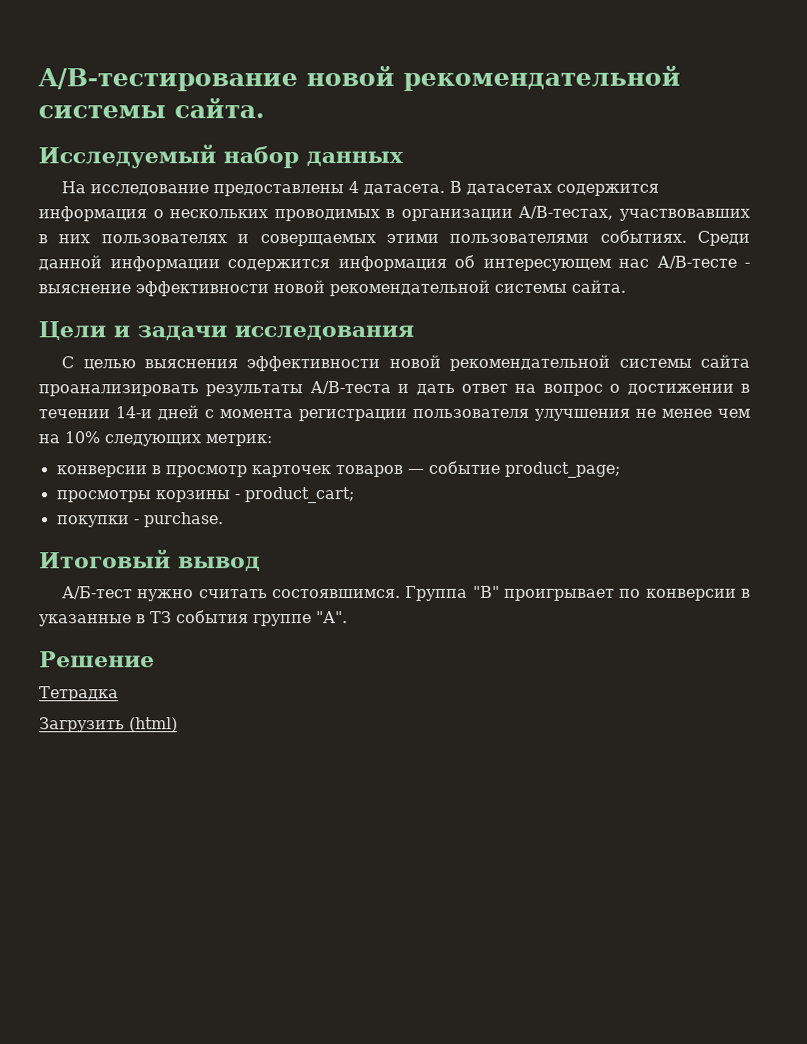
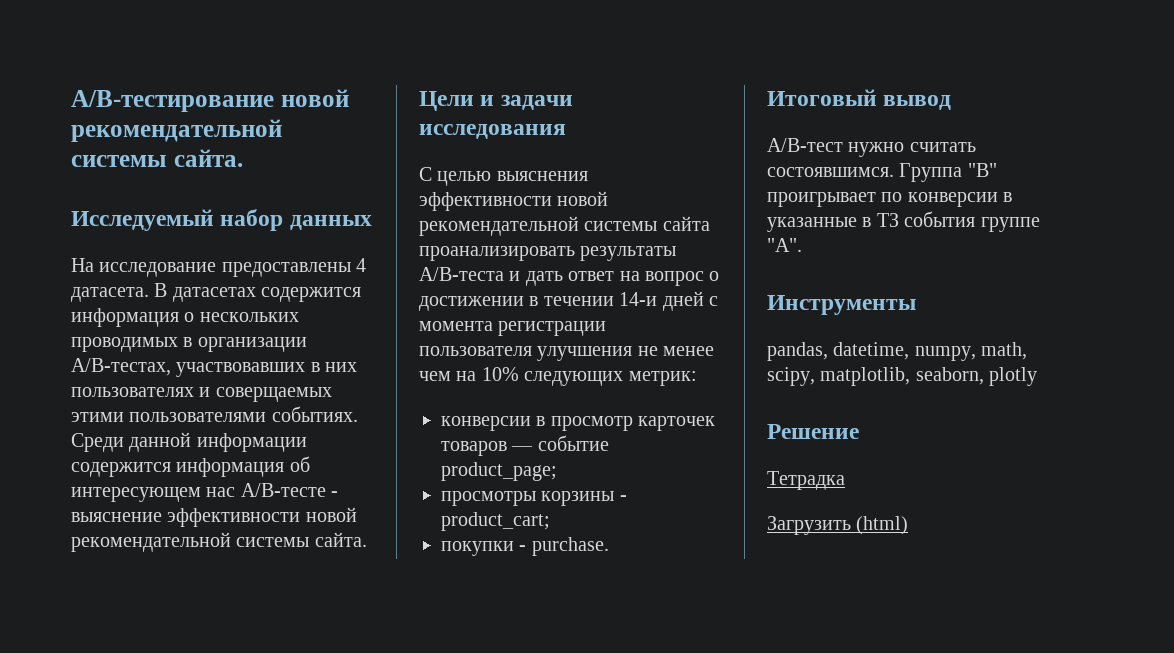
[62,586,134,600] А/Б-тест -> [767,138,843,152] А/В-тест
(348, 617) none -> [767,295,916,315] [767,342,1028,361] [767,367,1038,386] // Инструменты // pandas, datetime, numpy, math, scipy, matplotlib, seaborn, plotly

